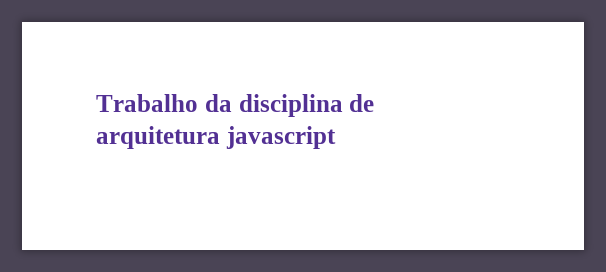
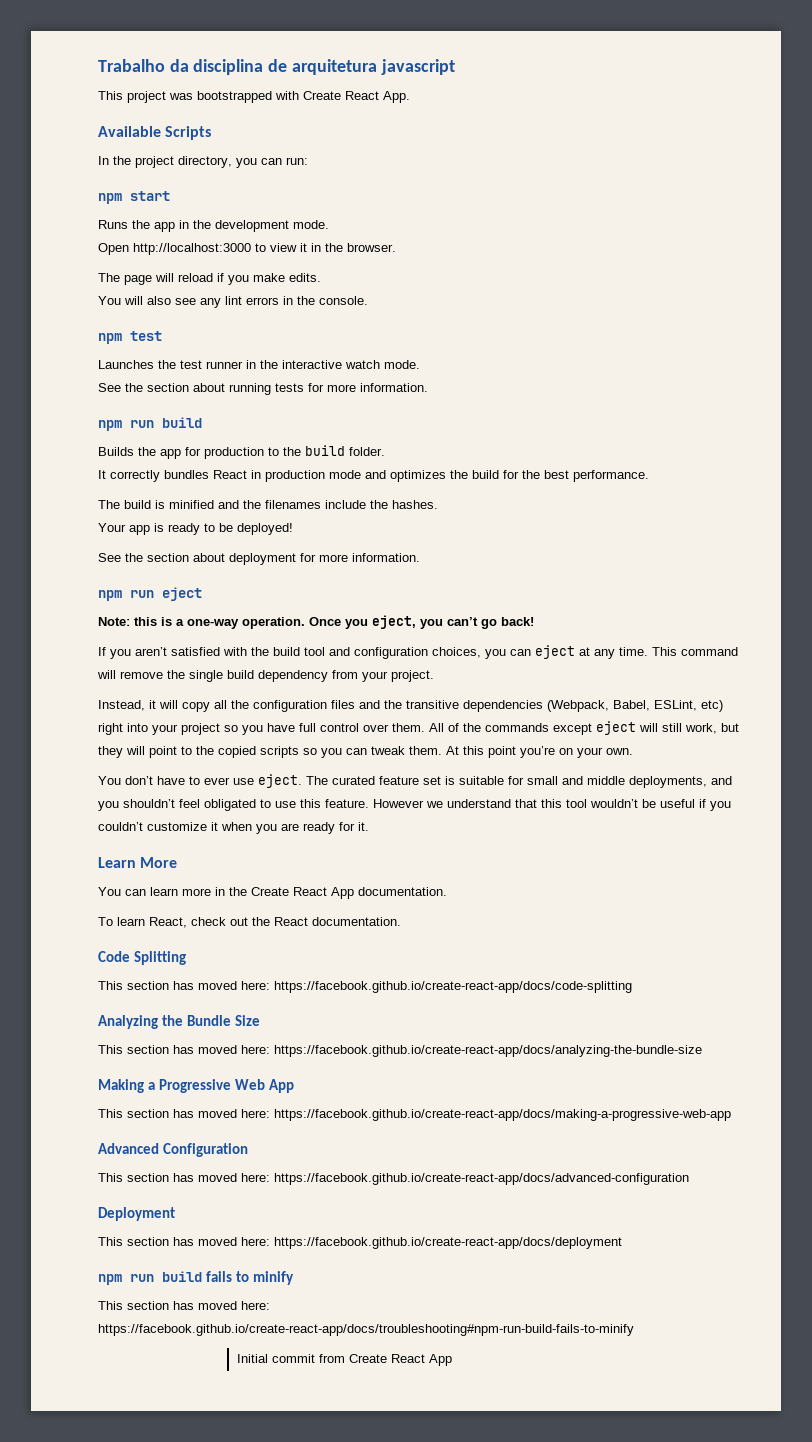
(336, 137) none -> [98,91,410,103] [98,126,212,140] [98,156,308,168] [98,191,170,204] [98,220,329,232] [98,243,396,255] [98,273,321,285] [98,296,368,308] [98,331,162,344] [98,360,420,369] [98,383,428,395] [98,417,202,431] [98,445,385,459] [98,470,649,482] [98,500,438,509] [98,523,293,535] [98,553,420,565] [98,587,202,601] [98,615,534,629] [98,645,738,659] [97,670,434,682] [98,700,723,712] [98,721,739,735] [98,746,633,758] [98,774,732,788] [98,799,731,811] [98,822,369,834] [98,857,178,868] [98,887,447,899] [98,917,401,928] [98,951,187,965] [98,981,632,993] [98,1015,261,1029] [98,1045,702,1057] [98,1079,295,1093] [98,1109,731,1121] [98,1143,249,1157] [98,1173,689,1185] [98,1207,175,1221] [98,1237,622,1249] [98,1271,295,1285] [98,1301,270,1310] [98,1324,634,1336] [236,1354,452,1366] // This project was bootstrapped with Create React App. // Available Scripts // In the project directory, you can run: // npm start // Runs the app in the development mode. // Open http://localhost:3000 to view it in the browser. // The page will reload if you make edits. // You will also see any lint errors in the console. // npm test // Launches the test runner in the interactive watch mode. // See the section about running tests for more information. // npm run build // Builds the app for production to the build folder. // It correctly bundles React in production mode and optimizes the build for the best performance. // The build is minified and the filenames include the hashes. // Your app is ready to be deployed! // See the section about deployment for more information. // npm run eject // Note: this is a one-way operation. Once you eject, you can’t go back! // If you aren’t satisfied with the build tool and configuration choices, you can eject at any time. This command will remove the single build dependency from your project. // Instead, it will copy all the configuration files and the transitive dependencies (Webpack, Babel, ESLint, etc) right into your project so you have full control over them. All of the commands except eject will still work, but they will point to the copied scripts so you can tweak them. At this point you’re on your own. // You don’t have to ever use eject. The curated feature set is suitable for small and middle deployments, and you shouldn’t feel obligated to use this feature. However we understand that this tool wouldn’t be useful if you couldn’t customize it when you are ready for it. // Learn More // You can learn more in the Create React App documentation. // To learn React, check out the React documentation. // Code Splitting // This section has moved here: https://facebook.github.io/create-react-app/docs/code-splitting // Analyzing the Bundle Size // This section has moved here: https://facebook.github.io/create-react-app/docs/analyzing-the-bundle-size // Making a Progressive Web App // This section has moved here: https://facebook.github.io/create-react-app/docs/making-a-progressive-web-app // Advanced Configuration // This section has moved here: https://facebook.github.io/create-react-app/docs/advanced-configuration // Deployment // This section has moved here: https://facebook.github.io/create-react-app/docs/deployment // npm run build fails to minify // This section has moved here: https://facebook.github.io/create-react-app/docs/troubleshooting#npm-run-build-fails-to-minify // Initial commit from Create React App

